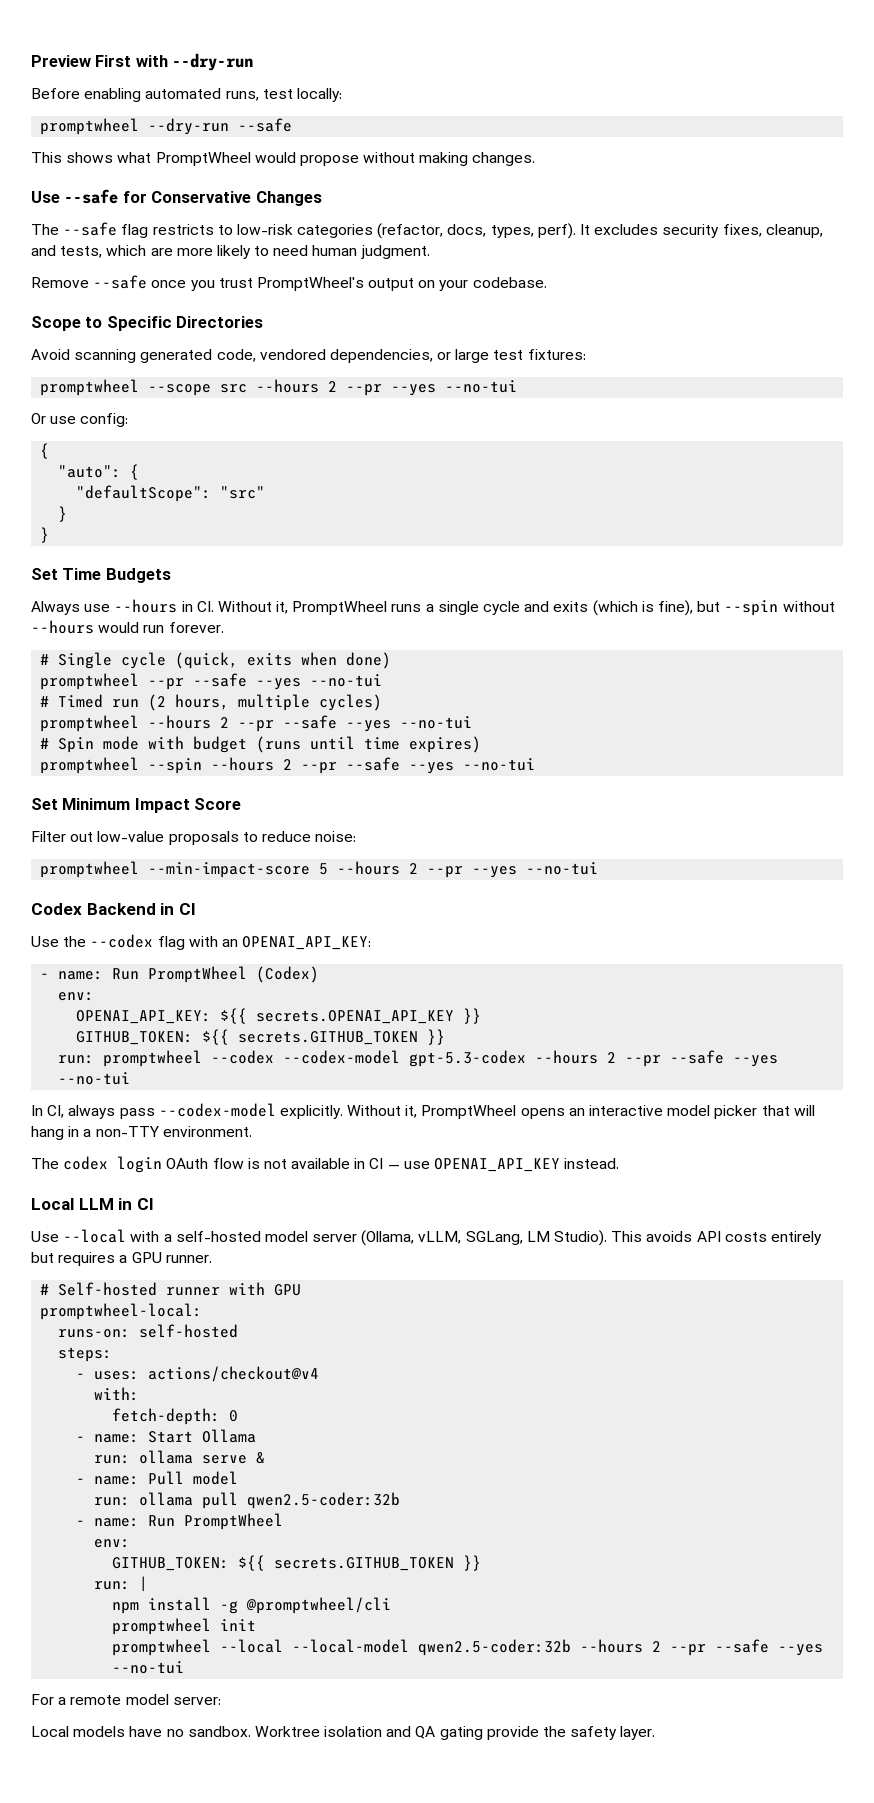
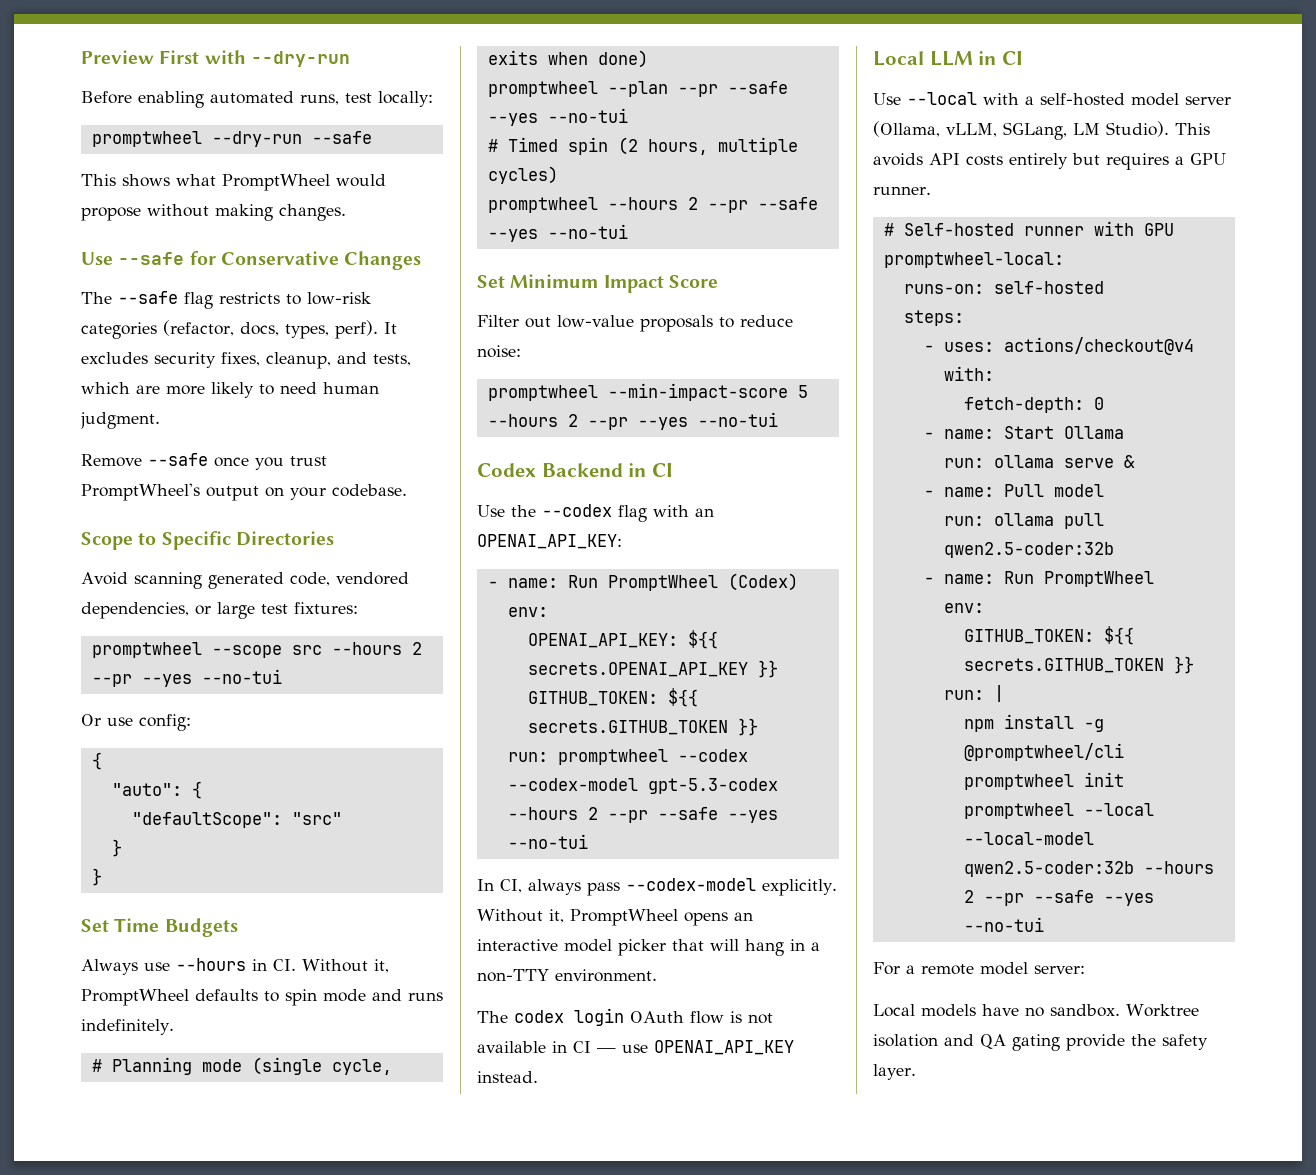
[391,600,835,616] [31,620,224,634] [40,652,239,669] runs a single cycle and exits (which is fine), but --spin without --hours would run forever. // # Single cycle (quick, -> [195,989,443,1006] [81,1019,174,1035] [91,1057,392,1075] defaults to spin mode and runs indefinitely. // # Planning mode (single cycle,
(140, 681) none -> [607,81,668,97] --plan
[112,699,140,708] run -> [567,137,608,155] spin
[40,736,482,753] [40,757,536,774] // # Spin mode with budget (runs until time expires) // promptwheel --spin --hours 2 --pr --safe --yes --no-tui -> (628, 231) none

